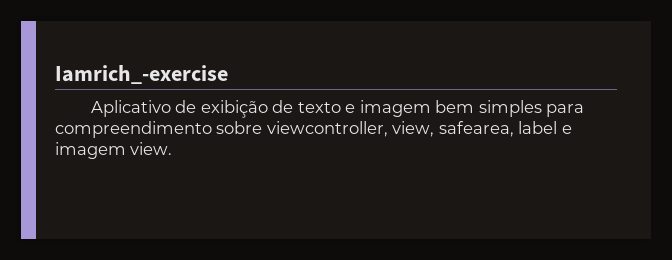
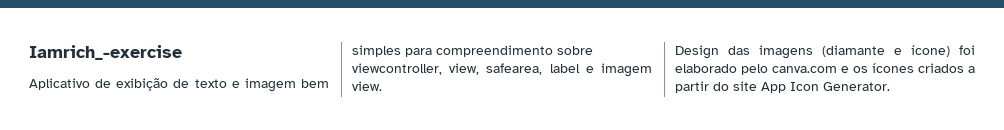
(173, 148) none -> [675,45,975,59] [675,63,975,75] [675,81,890,93] // Design das imagens (diamante e ícone) foi elaborado pelo canva.com e os ícones criados a partir do site App Icon Generator.

